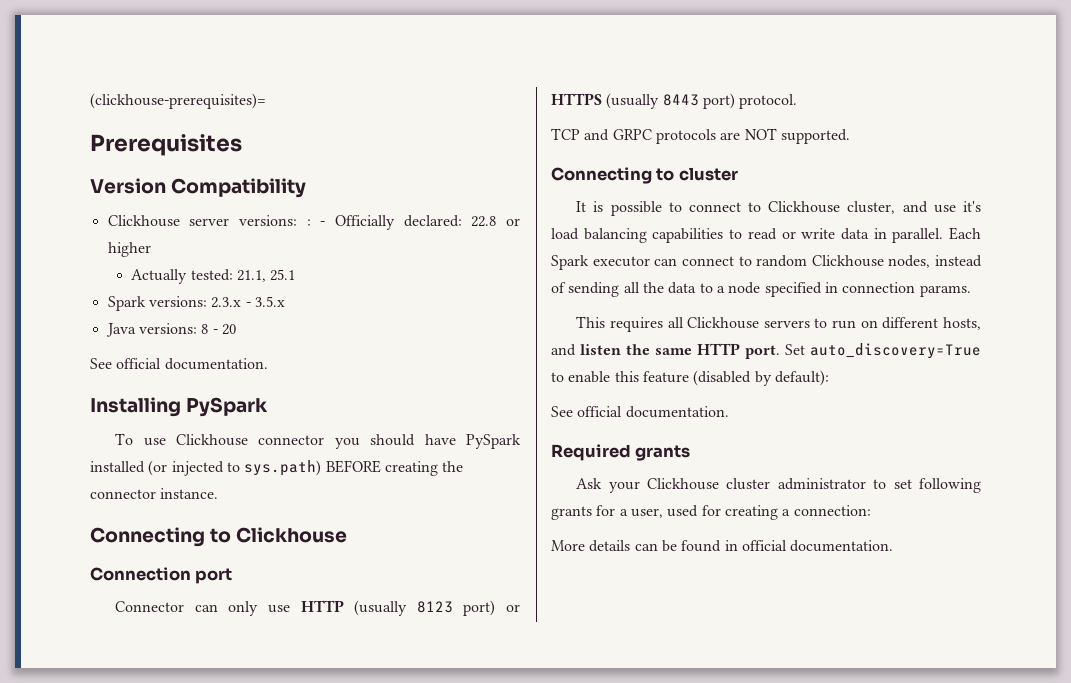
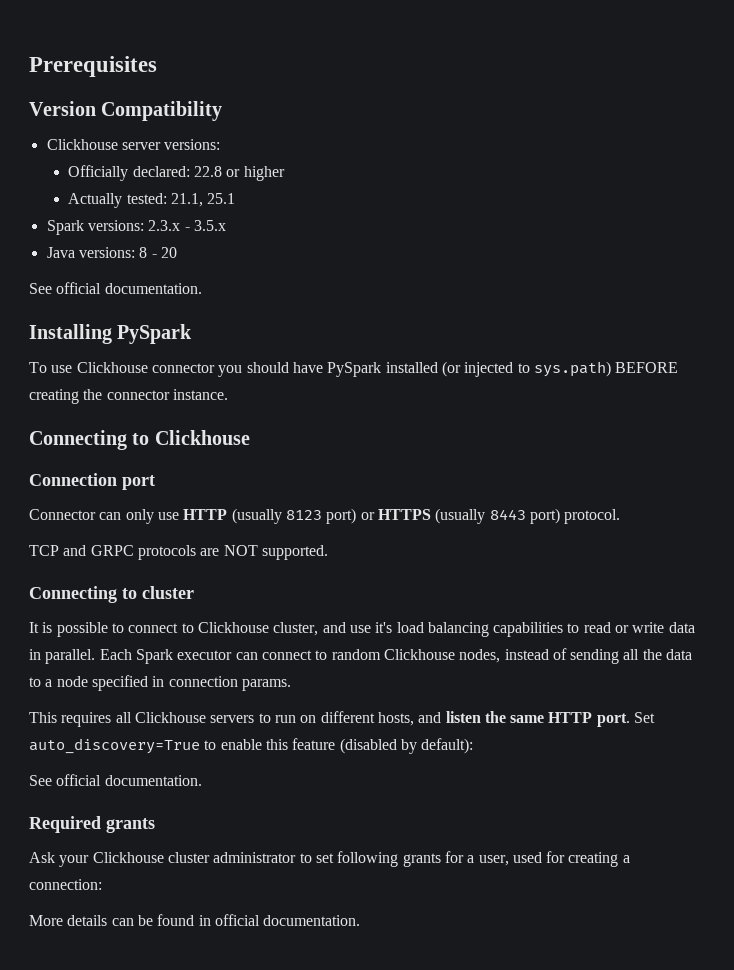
[90,93,266,109] (clickhouse-prerequisites)= // -> (29, 66) none
[306,219,326,226] : - -> (221, 144) //

